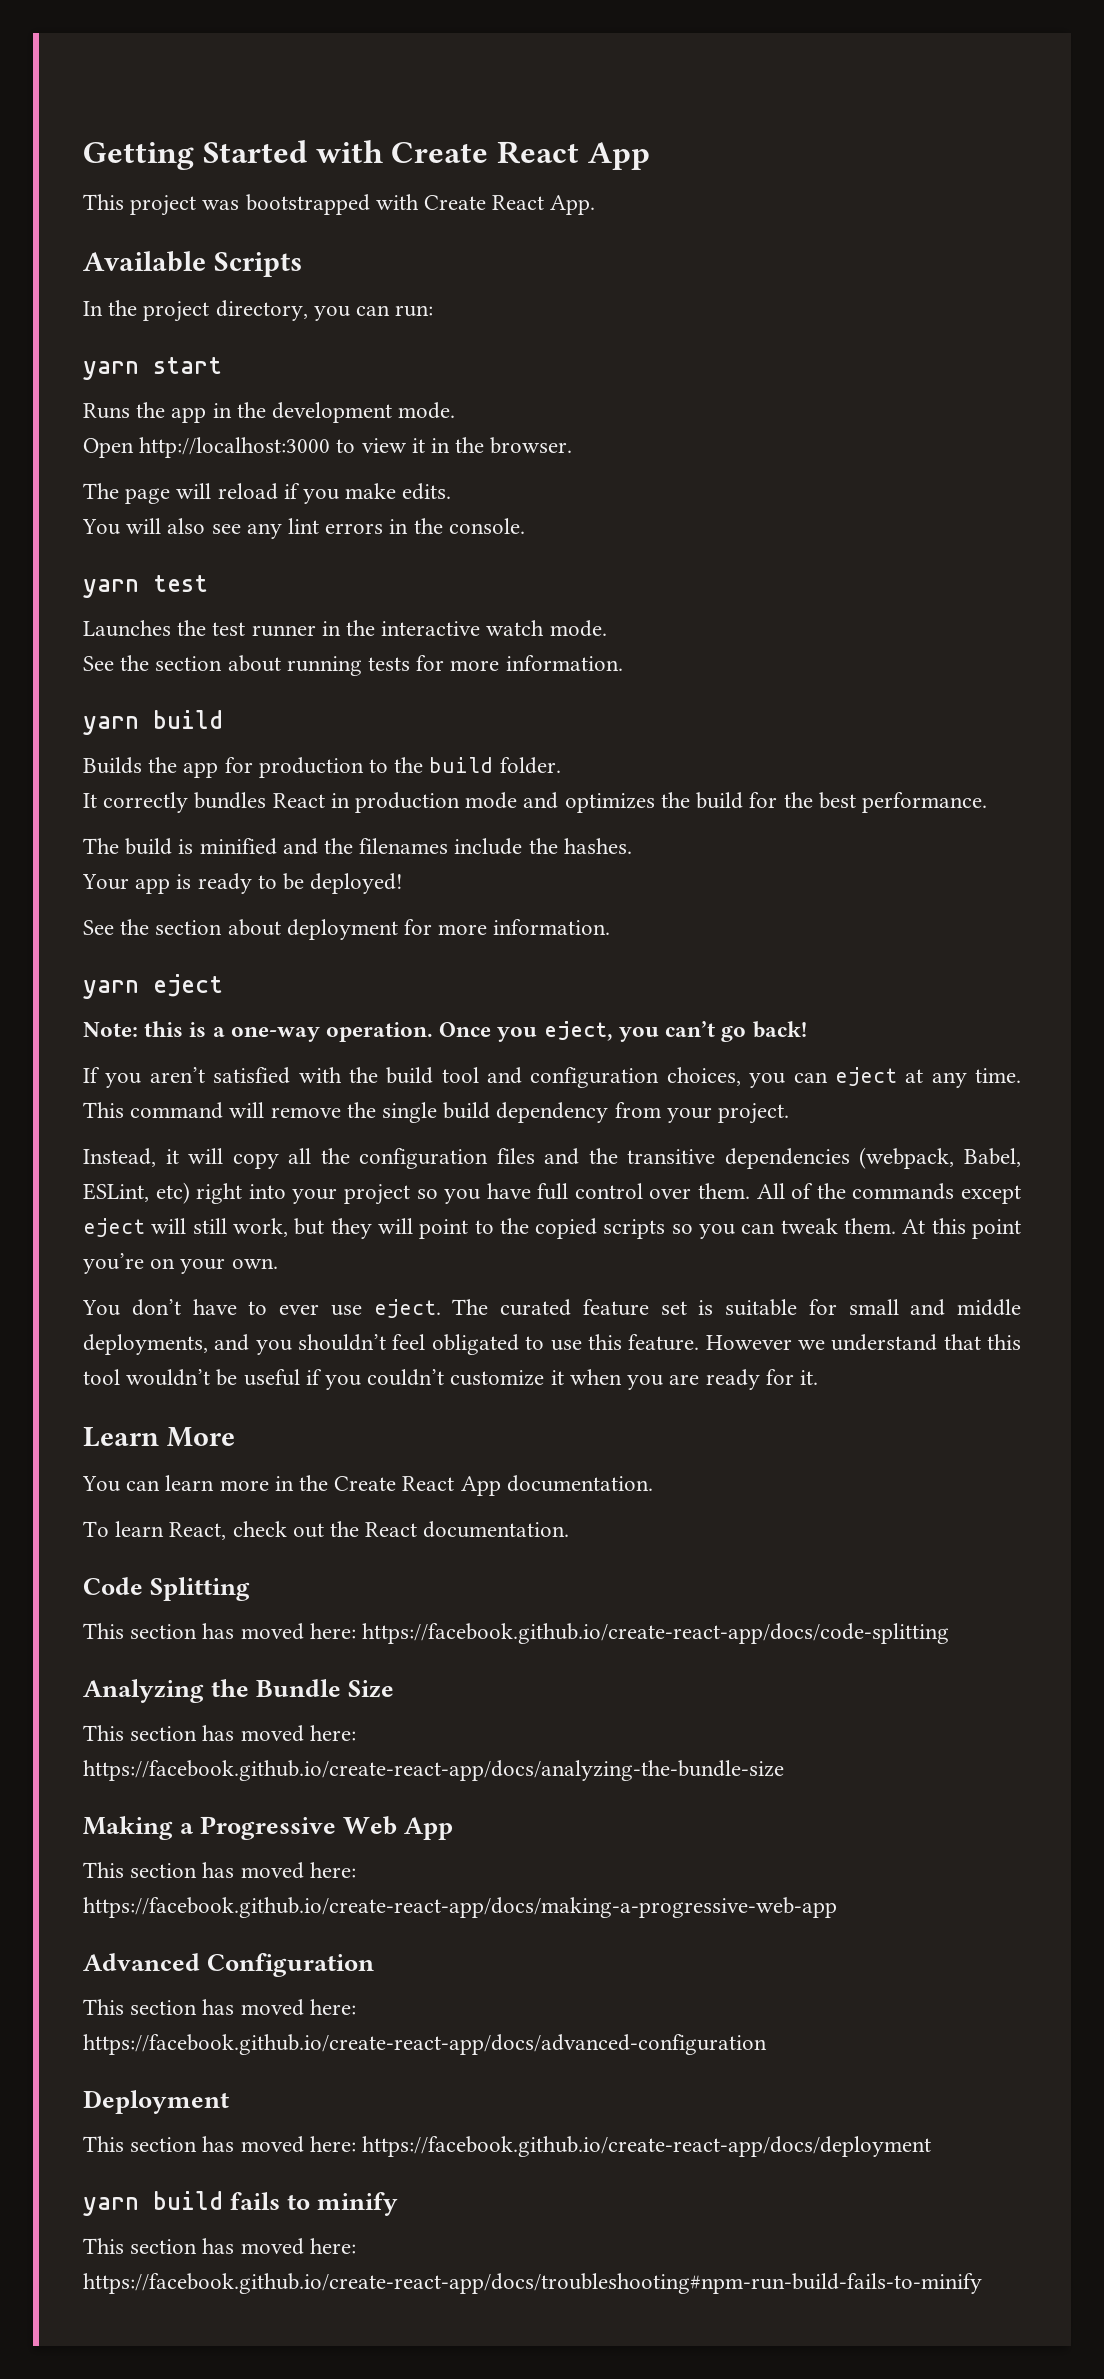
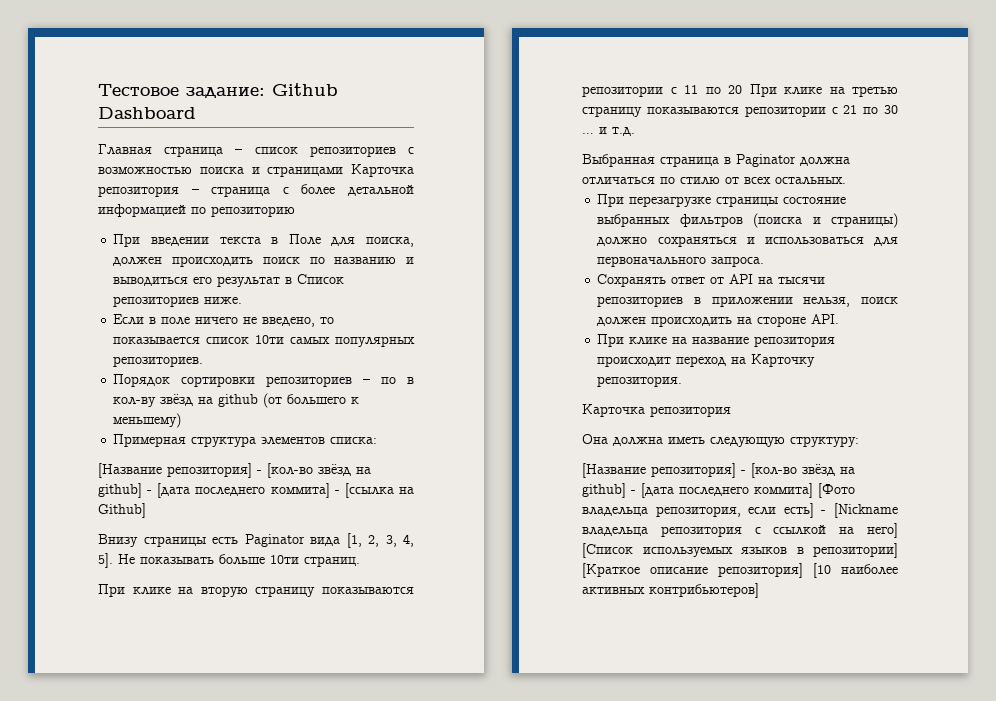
[83,140,650,170] [83,194,596,216] [83,251,302,277] [83,300,434,322] [83,357,222,380] [83,402,456,423] [83,437,573,458] [83,483,452,504] [82,518,525,539] [83,575,208,598] [83,620,607,637] [83,655,623,676] [83,710,223,735] [83,757,561,778] [83,792,987,813] [83,838,632,855] [82,873,404,894] [83,919,611,940] [83,974,223,999] [83,1021,807,1042] [83,1067,1021,1088] [83,1102,790,1124] [83,1147,1022,1169] [83,1182,1022,1205] [83,1218,1021,1239] [83,1253,278,1274] [82,1299,1021,1318] [83,1334,1021,1355] [83,1369,818,1390] [83,1427,235,1447] [82,1475,653,1496] [83,1521,570,1540] [83,1577,251,1601] [83,1623,950,1644] [83,1679,395,1703] [83,1725,356,1742] [83,1760,784,1781] [83,1816,454,1840] [83,1862,356,1879] [83,1897,837,1918] [83,1953,375,1977] [83,1999,356,2016] [83,2034,767,2055] [83,2090,229,2114] [83,2136,932,2157] [83,2191,399,2216] [83,2238,356,2255] [83,2273,982,2294] Getting Started with Create React App // This project was bootstrapped with Create React App. // Available Scripts // In the project directory, you can run: // yarn start // Runs the app in the development mode. // Open http://localhost:3000 to view it in the browser. // The page will reload if you make edits. // You will also see any lint errors in the console. // yarn test // Launches the test runner in the interactive watch mode. // See the section about running tests for more information. // yarn build // Builds the app for production to the build folder. // It correctly bundles React in production mode and optimizes the build for the best performance. // The build is minified and the filenames include the hashes. // Your app is ready to be deployed! // See the section about deployment for more information. // yarn eject // Note: this is a one-way operation. Once you eject, you can’t go back! // If you aren’t satisfied with the build tool and configuration choices, you can eject at any time. This command will remove the single build dependency from your project. // Instead, it will copy all the configuration files and the transitive dependencies (webpack, Babel, ESLint, etc) right into your project so you have full control over them. All of the commands except eject will still work, but they will point to the copied scripts so you can tweak them. At this point you’re on your own. // You don’t have to ever use eject. The curated feature set is suitable for small and middle deployments, and you shouldn’t feel obligated to use this feature. However we understand that this tool wouldn’t be useful if you couldn’t customize it when you are ready for it. // Learn More // You can learn more in the Create React App documentation. // To learn React, check out the React documentation. // Code Splitting // This section has moved here: https://facebook.github.io/create-react-app/docs/code-splitting // Analyzing the Bundle Size // This section has moved here: https://facebook.github.io/create-react-app/docs/analyzing-the-bundle-size // Making a Progressive Web App // This section has moved here: https://facebook.github.io/create-react-app/docs/making-a-progressive-web-app // Advanced Configuration // This section has moved here: https://facebook.github.io/create-react-app/docs/advanced-configuration // Deployment // This section has moved here: https://facebook.github.io/create-react-app/docs/deployment // yarn build fails to minify // This section has moved here: https://facebook.github.io/create-react-app/docs/troubleshooting#npm-run-build-fails-to-minify -> [98,83,338,98] [98,107,196,119] [98,144,414,157] [98,164,414,177] [98,184,414,197] [98,204,295,217] [113,234,414,247] [113,256,414,267] [113,274,345,287] [113,296,243,307] [113,314,335,327] [113,335,415,347] [113,356,204,367] [113,374,415,387] [113,393,360,408] [113,413,182,428] [113,434,378,447] [98,463,371,478] [98,483,415,498] [98,503,146,518] [98,533,414,548] [98,553,360,568] [98,584,414,597] [582,84,898,97] [582,105,898,117] [582,127,635,136] [582,154,850,167] [582,177,846,185] [597,194,847,207] [597,213,898,228] [597,236,898,247] [597,256,765,267] [597,274,826,287] [597,296,898,307] [597,314,840,327] [597,334,836,347] [597,354,816,367] [597,376,683,387] [582,404,731,417] [582,434,859,447] [582,463,855,478] [582,483,855,498] [582,503,898,518] [582,523,898,538] [582,543,898,558] [582,563,898,578] [582,583,759,598] Тестовое задание: Github Dashboard // Главная страница – список репозиториев с возможностью поиска и страницами Карточка репозитория – страница с более детальной информацией по репозиторию // При введении текста в Поле для поиска, должен происходить поиск по названию и выводиться его результат в Список репозиториев ниже. // Если в поле ничего не введено, то показывается список 10ти самых популярных репозиториев. // Порядок сортировки репозиториев – по в кол-ву звёзд на github (от большего к меньшему) // Примерная структура элементов списка: // [Название репозитория] - [кол-во звёзд на github] - [дата последнего коммита] - [ссылка на Github] // Внизу страницы есть Paginator вида [1, 2, 3, 4, 5]. Не показывать больше 10ти страниц. // При клике на вторую страницу показываются репозитории с 11 по 20 При клике на третью страницу показываются репозитории с 21 по 30 … и т.д. // Выбранная страница в Paginator должна отличаться по стилю от всех остальных. // При перезагрузке страницы состояние выбранных фильтров (поиска и страницы) должно сохраняться и использоваться для первоначального запроса. // Сохранять ответ от API на тысячи репозиториев в приложении нельзя, поиск должен происходить на стороне API. // При клике на название репозитория происходит переход на Карточку репозитория. // Карточка репозитория // Она должна иметь следующую структуру: // [Название репозитория] - [кол-во звёзд на github] - [дата последнего коммита] [Фото владельца репозитория, если есть] - [Nickname владельца репозитория с ссылкой на него] [Список используемых языков в репозитории] [Краткое описание репозитория] [10 наиболее активных контрибьютеров]

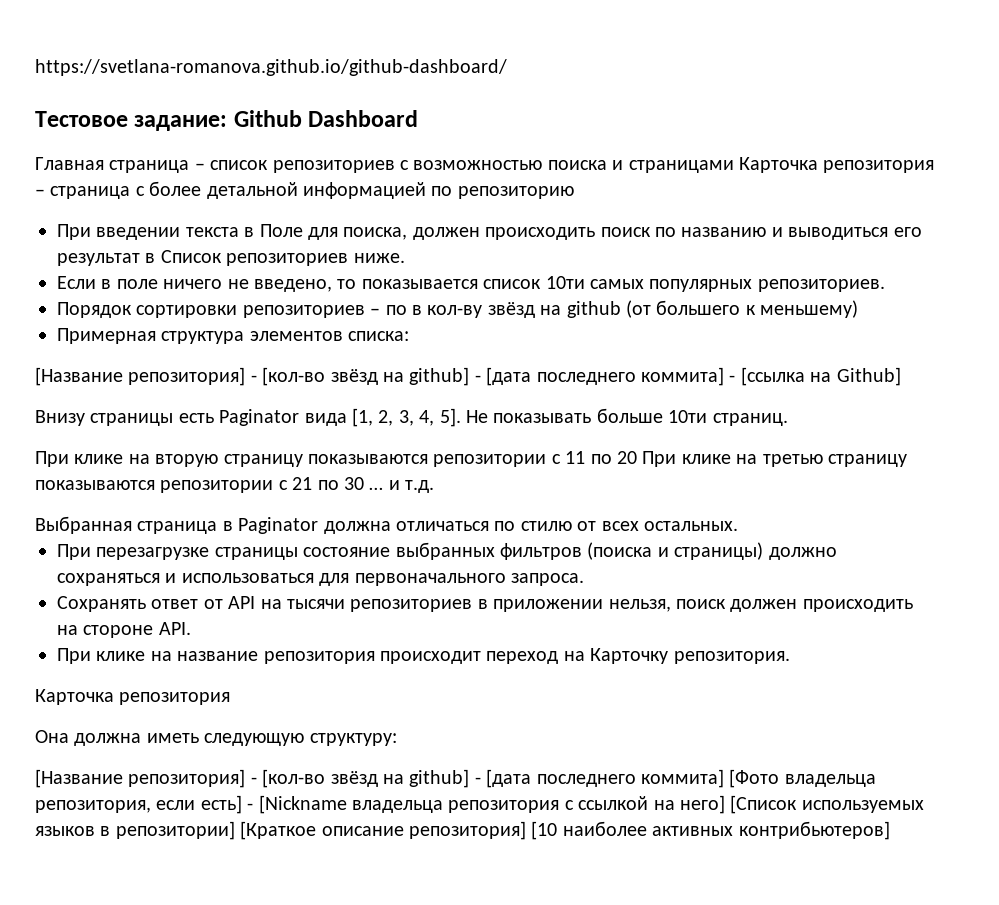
(98, 90) none -> [35,59,507,76] https://svetlana-romanova.github.io/github-dashboard/ //

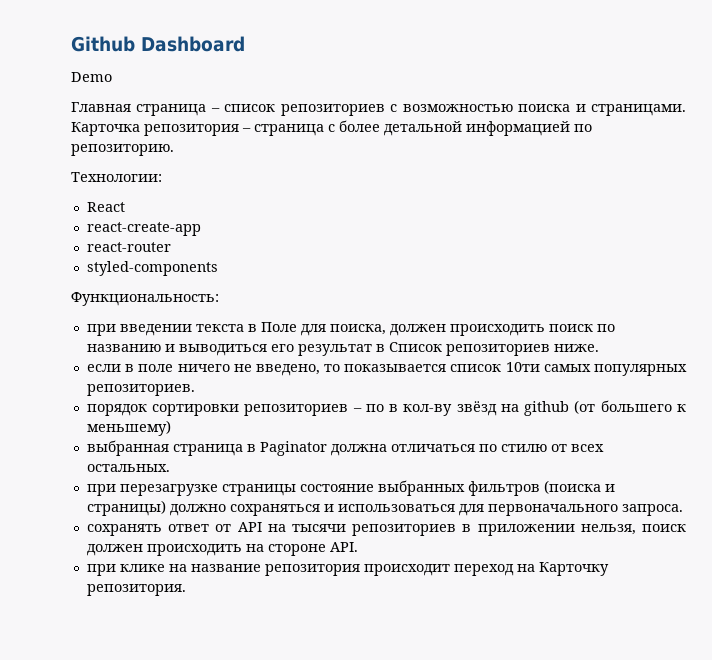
[35,59,507,76] [35,111,228,131] https://svetlana-romanova.github.io/github-dashboard/ // Тестовое задание: -> (71, 44) none
(419, 118) none -> [71,72,112,82] // Demo
[628,160,734,173] страницами -> [591,104,687,116] страницами.
[457,186,574,199] [57,224,91,240] репозиторию // При -> [71,144,174,156] [71,172,162,182] [86,202,125,212] [86,222,201,236] [86,242,171,252] [86,261,218,276] [71,292,219,306] [86,324,116,336] репозиторию. // Технологии: // React // react-create-app // react-router // styled-components // Функциональность: // при
[57,276,96,289] Если -> [86,364,121,372] если
[57,302,132,318] Порядок -> [86,404,147,416] порядок
[57,328,410,344] [35,367,901,386] [35,408,788,427] [35,451,907,467] [35,477,435,493] [35,516,132,534] Примерная структура элементов списка: // [Название репозитория] - [кол-во звёзд на github] - [дата последнего коммита] - [ссылка на Github] // Внизу страницы есть Paginator вида [1, 2, 3, 4, 5]. Не показывать больше 10ти страниц. // При клике на вторую страницу показываются репозитории с 11 по 20 При клике на третью страницу показываются репозитории с 21 по 30 … и т.д. // Выбранная -> [86,440,169,456] выбранная
[57,544,91,560] При -> [86,484,116,496] при
[57,596,146,612] Сохранять -> [86,524,162,536] сохранять
[57,648,91,664] При -> [86,564,116,576] при
[35,689,231,705] [35,730,397,746] [35,769,876,788] [35,795,924,814] [35,821,890,840] // Карточка репозитория // Она должна иметь следующую структуру: // [Название репозитория] - [кол-во звёзд на github] - [дата последнего коммита] [Фото владельца репозитория, если есть] - [Nickname владельца репозитория с ссылкой на него] [Список используемых языков в репозитории] [Краткое описание репозитория] [10 наиболее активных контрибьютеров] -> (186, 590) none

